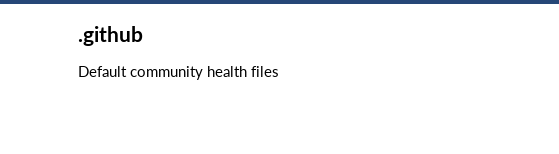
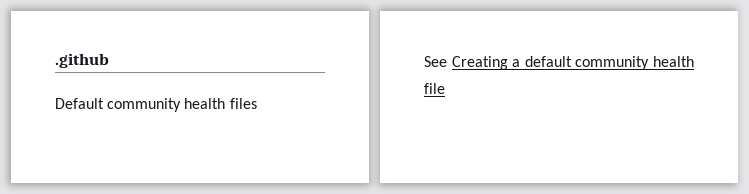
(279, 71) none -> [424,56,694,70] [424,83,445,94] // See Creating a default community health file

